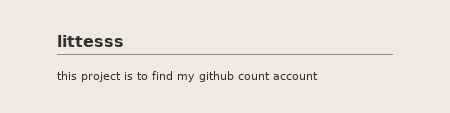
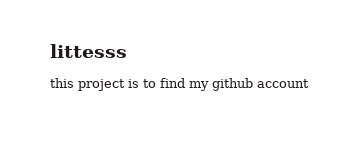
[238,72,270,80] count -> (253, 84) none

